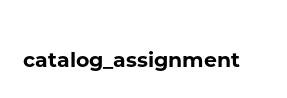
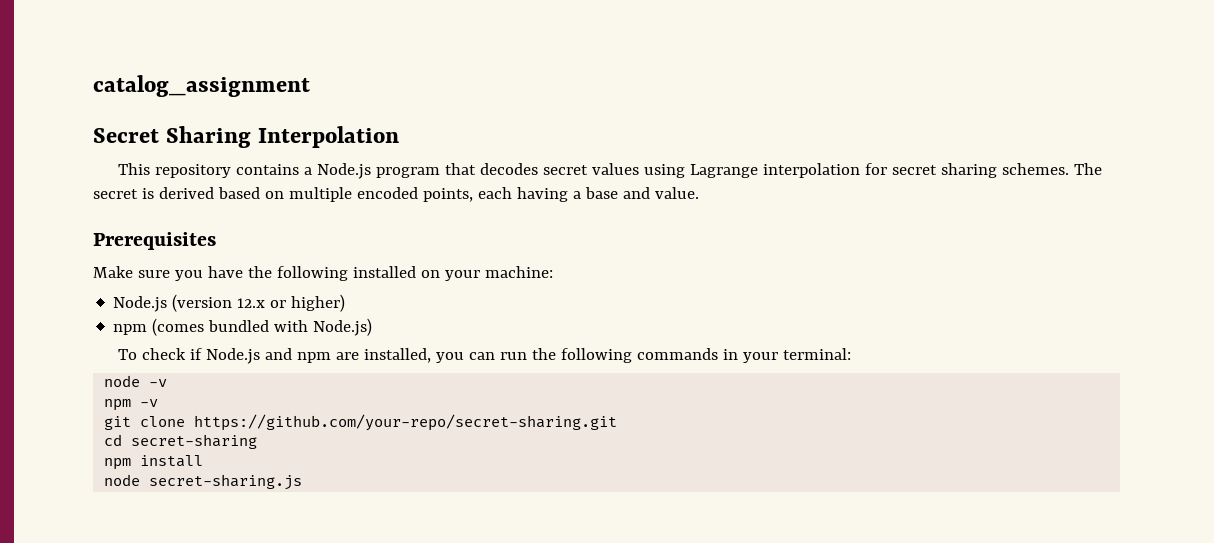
(240, 61) none -> [93,126,400,148] [118,163,1103,179] [93,187,699,202] [93,232,216,250] [93,266,553,281] [113,294,346,312] [113,318,373,336] [118,348,852,364] [104,375,168,387] [104,399,159,411] [104,414,618,431] [104,434,258,449] [104,455,204,470] [104,474,303,490] // Secret Sharing Interpolation // This repository contains a Node.js program that decodes secret values using Lagrange interpolation for secret sharing schemes. The secret is derived based on multiple encoded points, each having a base and value. // Prerequisites // Make sure you have the following installed on your machine: // Node.js (version 12.x or higher) // npm (comes bundled with Node.js) // To check if Node.js and npm are installed, you can run the following commands in your terminal: // node -v // npm -v // git clone https://github.com/your-repo/secret-sharing.git // cd secret-sharing // npm install // node secret-sharing.js

